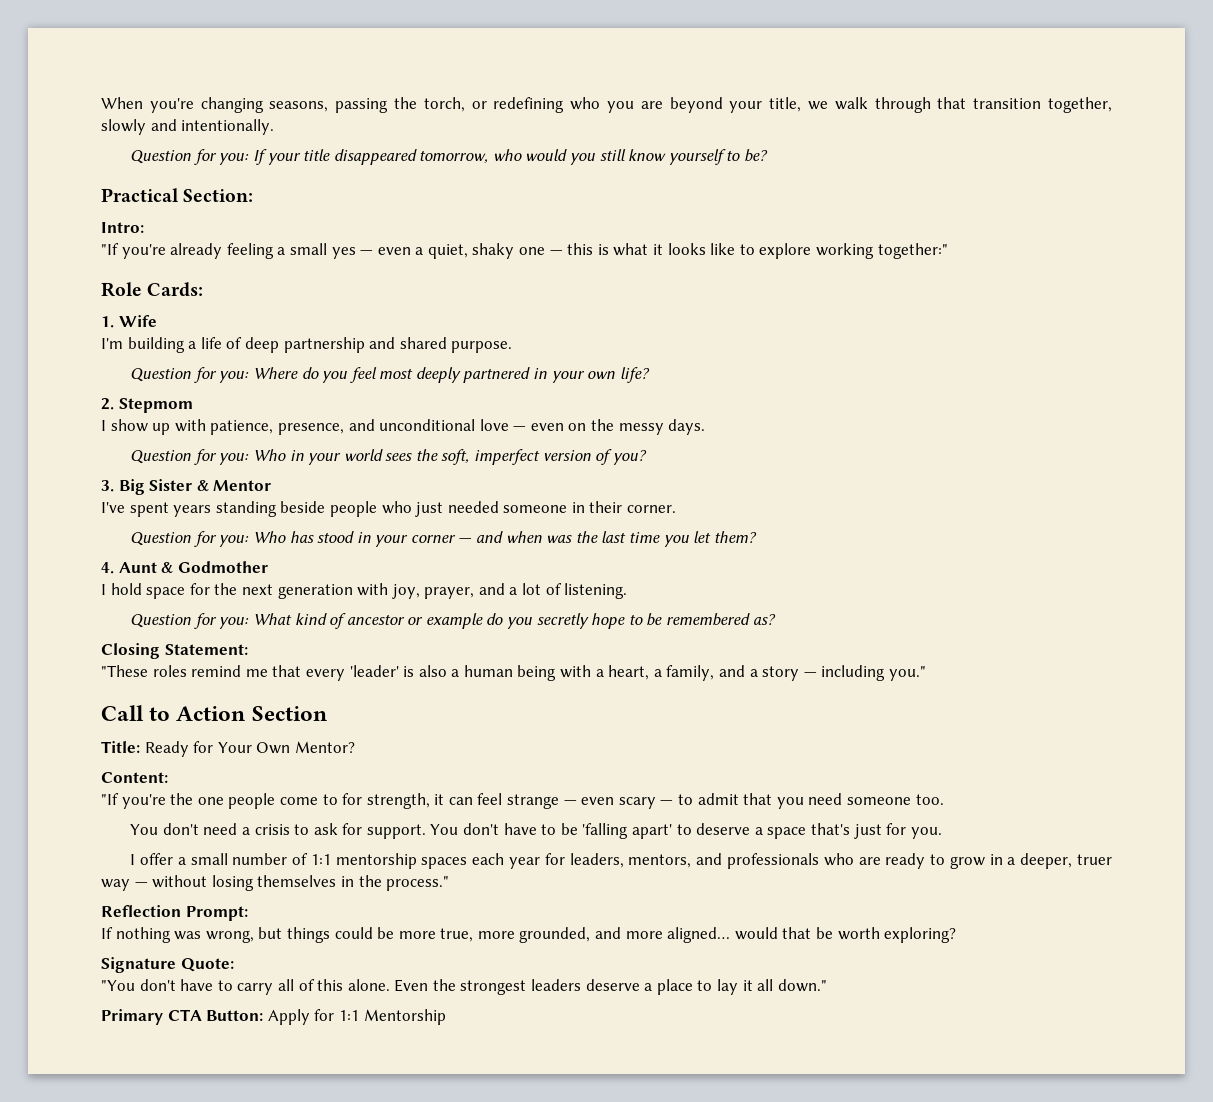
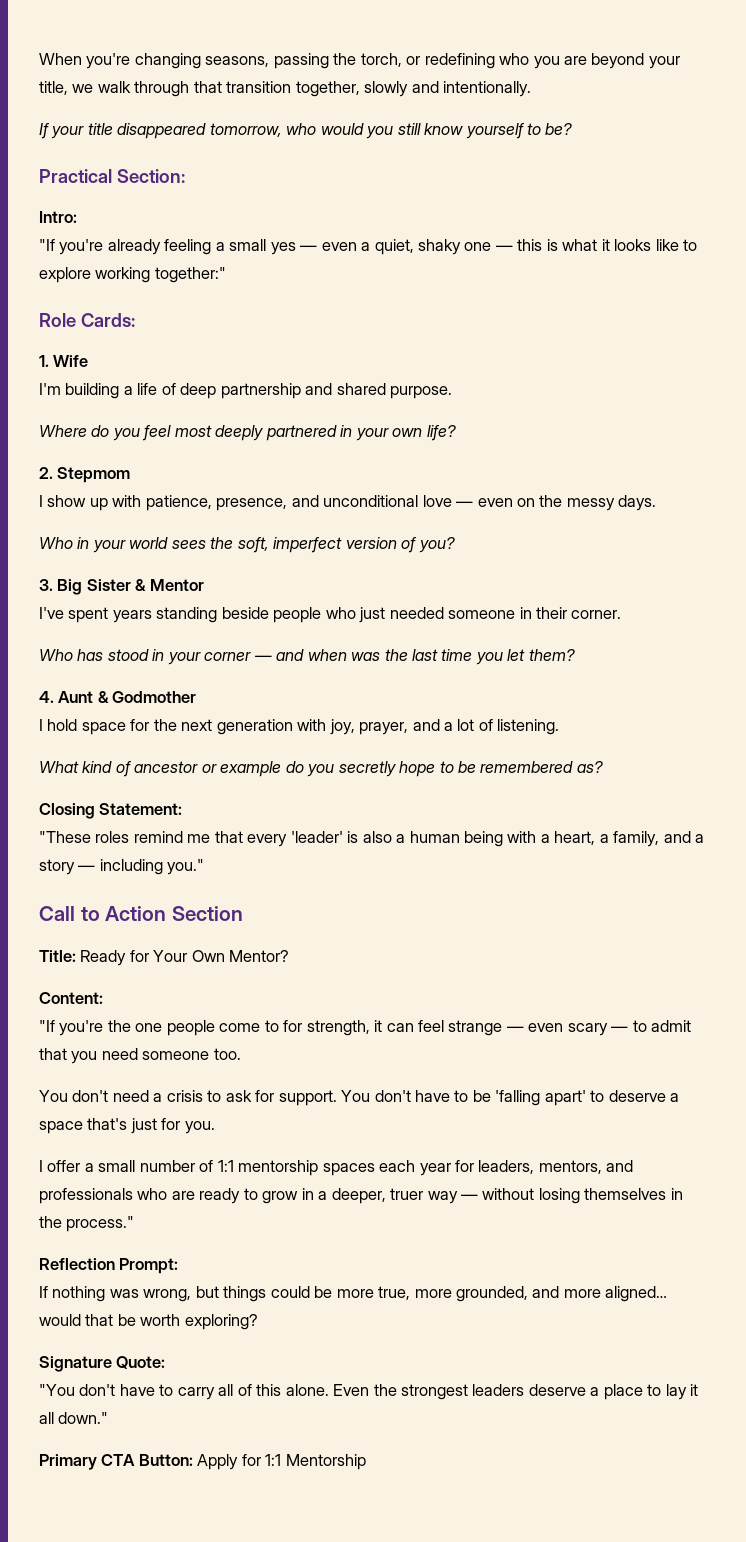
[130,149,250,165] Question for you: -> (532, 89) none
[130,367,250,383] Question for you: -> (453, 392) none
[130,449,250,465] Question for you: -> (657, 503) none
[130,531,250,547] Question for you: -> (622, 614) none
[130,613,250,629] Question for you: -> (560, 727) none

